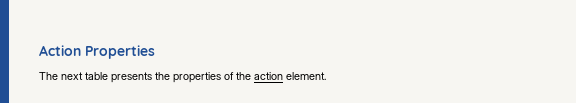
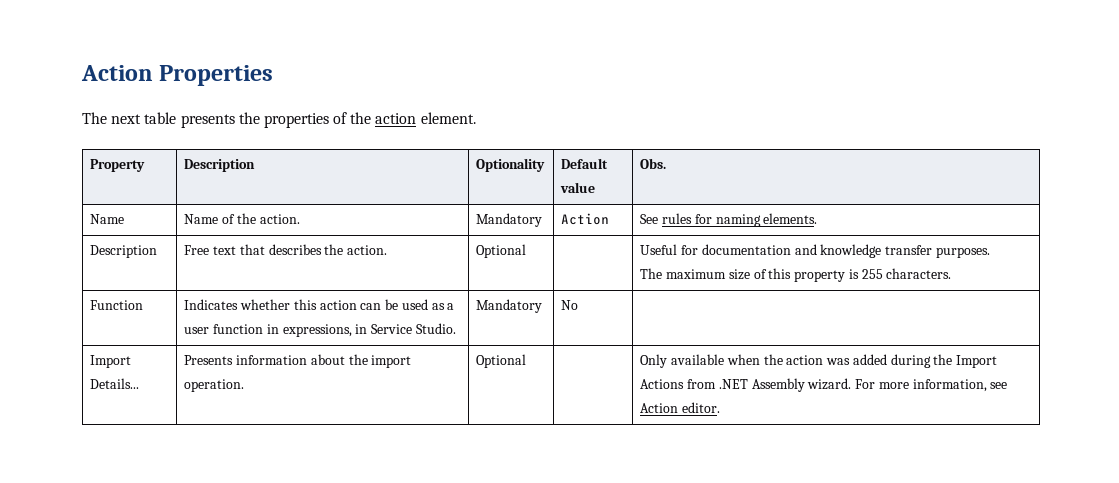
(326, 76) none -> [90,159,146,172] [184,159,256,172] [476,158,546,172] [561,158,609,169] [560,182,596,193] [640,158,667,169] [90,214,125,224] [184,213,300,224] [476,213,543,227] [561,213,610,225] [640,213,818,227] [90,245,158,258] [184,244,388,255] [476,244,527,258] [640,244,990,258] [640,268,952,282] [90,300,144,310] [184,299,455,310] [184,323,456,337] [476,299,543,313] [561,300,579,310] [90,355,132,368] [90,378,140,389] [184,354,412,368] [184,379,245,392] [476,354,527,368] [640,354,998,368] [640,378,1008,392] [640,402,720,413] // Property | Description | Optionality | Default value | Obs. // Name | Name of the action. | Mandatory | Action | See rules for naming elements. // Description | Free text that describes the action. | Optional | | Useful for documentation and knowledge transfer purposes. // The maximum size of this property is 255 characters. // Function | Indicates whether this action can be used as a user function in expressions, in Service Studio. | Mandatory | No | // Import Details... | Presents information about the import operation. | Optional | | Only available when the action was added during the Import Actions from .NET Assembly wizard. For more information, see Action editor.

